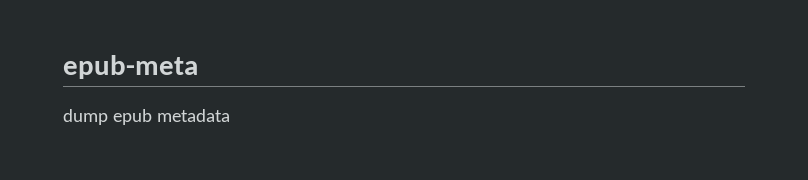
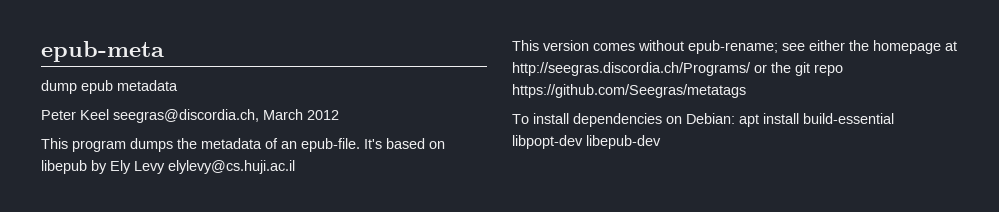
(230, 115) none -> [41,109,339,123] [41,138,445,152] [41,160,295,174] [512,40,957,54] [512,62,843,76] [512,84,746,98] [512,113,894,127] [512,135,661,149] // Peter Keel seegras@discordia.ch, March 2012 // This program dumps the metadata of an epub-file. It's based on libepub by Ely Levy elylevy@cs.huji.ac.il // This version comes without epub-rename; see either the homepage at http://seegras.discordia.ch/Programs/ or the git repo https://github.com/Seegras/metatags // To install dependencies on Debian: apt install build-essential libpopt-dev libepub-dev

